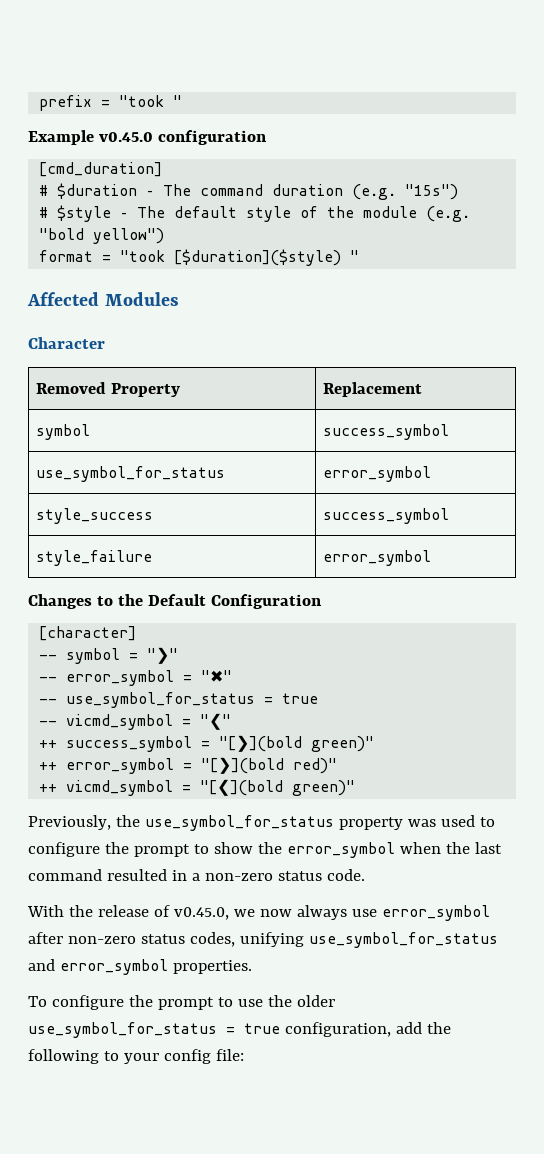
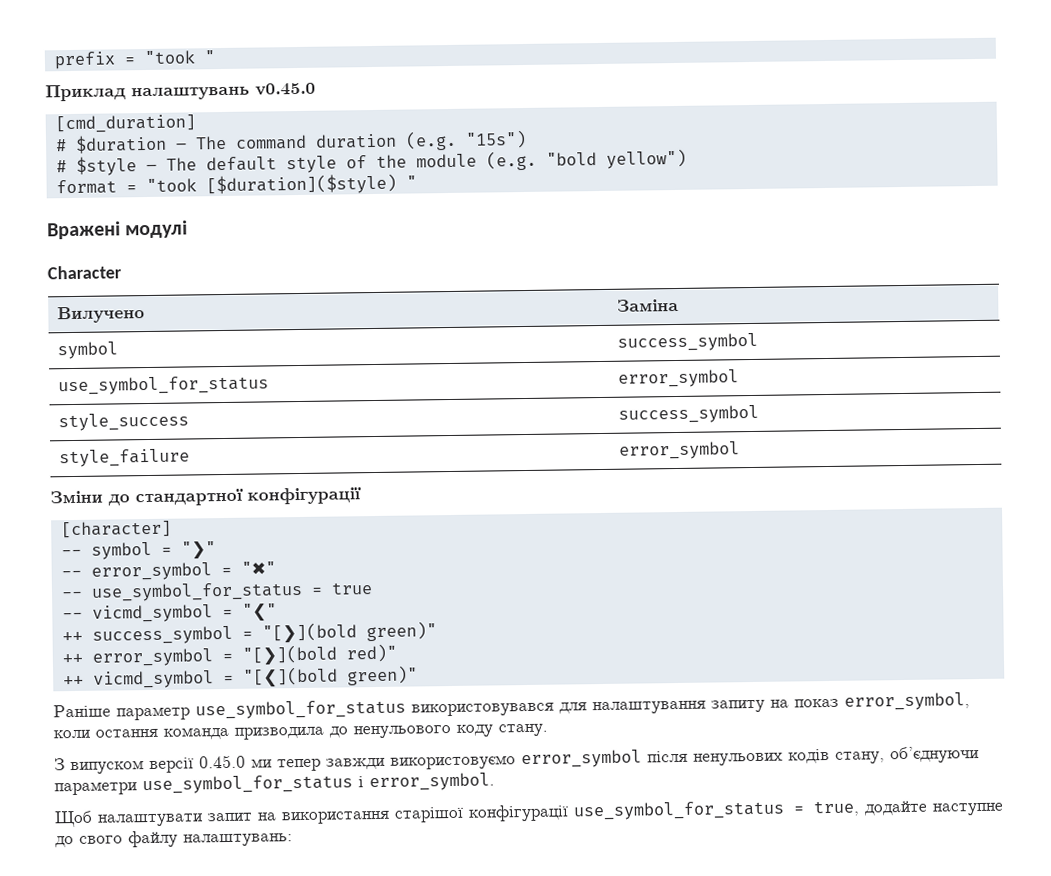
[28,130,94,145] Example -> [45,84,250,102] Приклад налаштувань
[157,130,267,145] configuration -> (316, 89) none
[27,292,179,306] Affected Modules -> [47,220,189,240] Вражені модулі
[36,382,181,397] [323,382,423,397] Removed Property | Replacement -> [57,306,146,324] [617,298,680,312] Вилучено | Заміна
[28,594,322,609] Changes to the Default Configuration -> [50,487,362,507] Зміни до стандартної конфігурації
[28,815,495,831] [28,842,502,858] [28,869,365,881] [27,905,490,921] [28,932,498,948] [28,959,252,975] [28,995,335,1010] [28,1022,451,1038] [28,1049,244,1064] Previously, the use_symbol_for_status property was used to configure the prompt to show the error_symbol when the last command resulted in a non-zero status code. // With the release of v0.45.0, we now always use error_symbol after non-zero status codes, unifying use_symbol_for_status and error_symbol properties. // To configure the prompt to use the older use_symbol_for_status = true configuration, add the following to your config file: -> [53,692,970,721] [53,723,548,740] [54,746,979,775] [54,772,495,796] [54,800,1004,828] [55,830,293,848] Раніше параметр use_symbol_for_status використовувався для налаштування запиту на показ error_symbol, коли остання команда призводила до ненульового коду стану. // З випуском версії 0.45.0 ми тепер завжди використовуємо error_symbol після ненульових кодів стану, об’єднуючи параметри use_symbol_for_status і error_symbol. // Щоб налаштувати запит на використання старішої конфігурації use_symbol_for_status = true, додайте наступне до свого файлу налаштувань:

